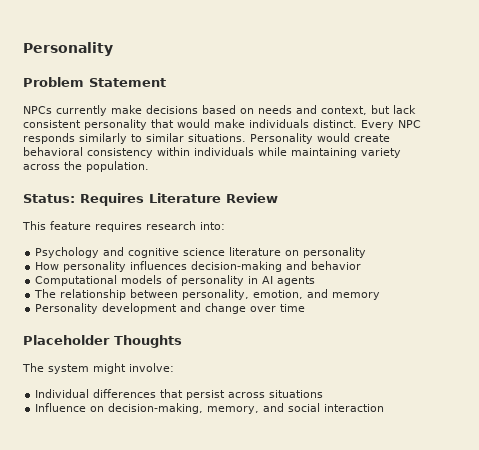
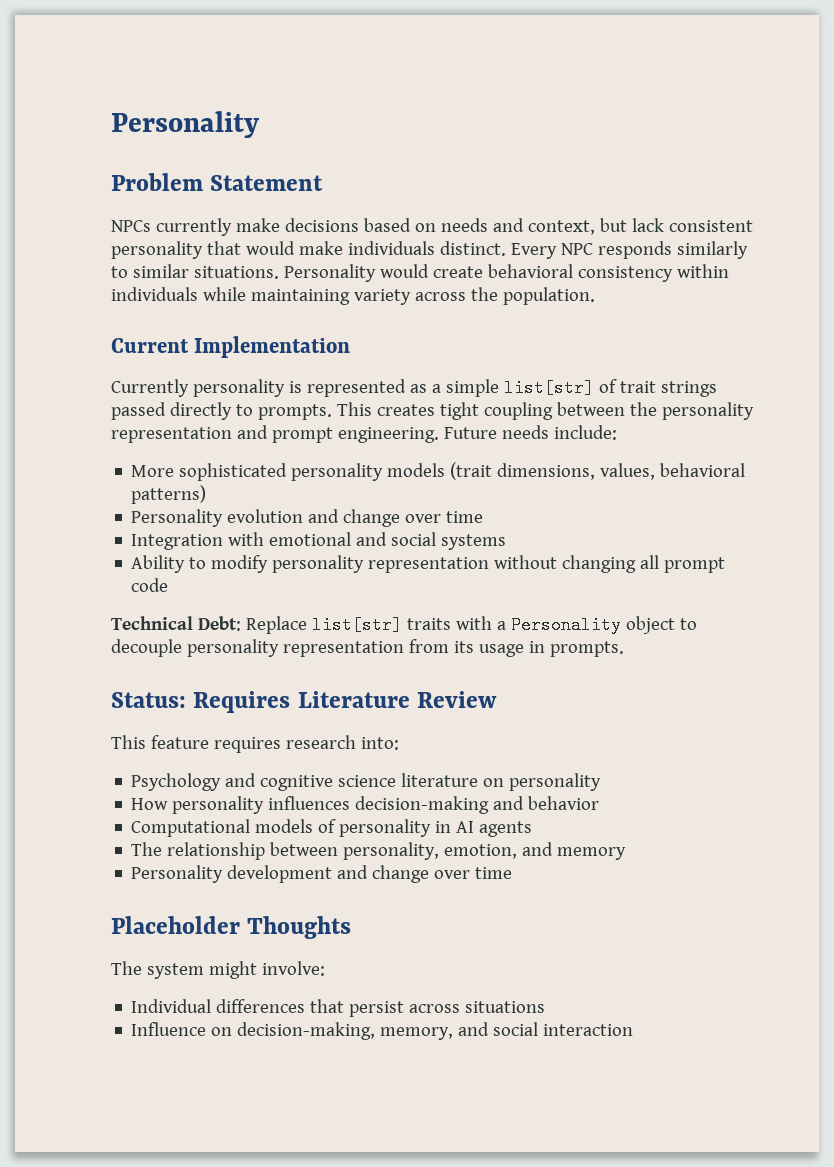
(149, 166) none -> [111,336,351,358] [111,379,717,397] [111,402,754,420] [111,425,617,443] [131,462,746,481] [131,485,207,504] [131,509,484,527] [131,532,507,550] [131,555,726,573] [131,578,169,592] [111,616,697,634] [111,639,624,657] // Current Implementation // Currently personality is represented as a simple list[str] of trait strings passed directly to prompts. This creates tight coupling between the personality representation and prompt engineering. Future needs include: // More sophisticated personality models (trait dimensions, values, behavioral patterns) // Personality evolution and change over time // Integration with emotional and social systems // Ability to modify personality representation without changing all prompt code // Technical Debt: Replace list[str] traits with a Personality object to decouple personality representation from its usage in prompts.

